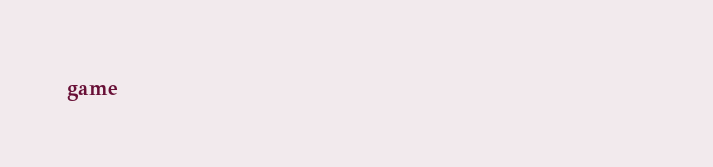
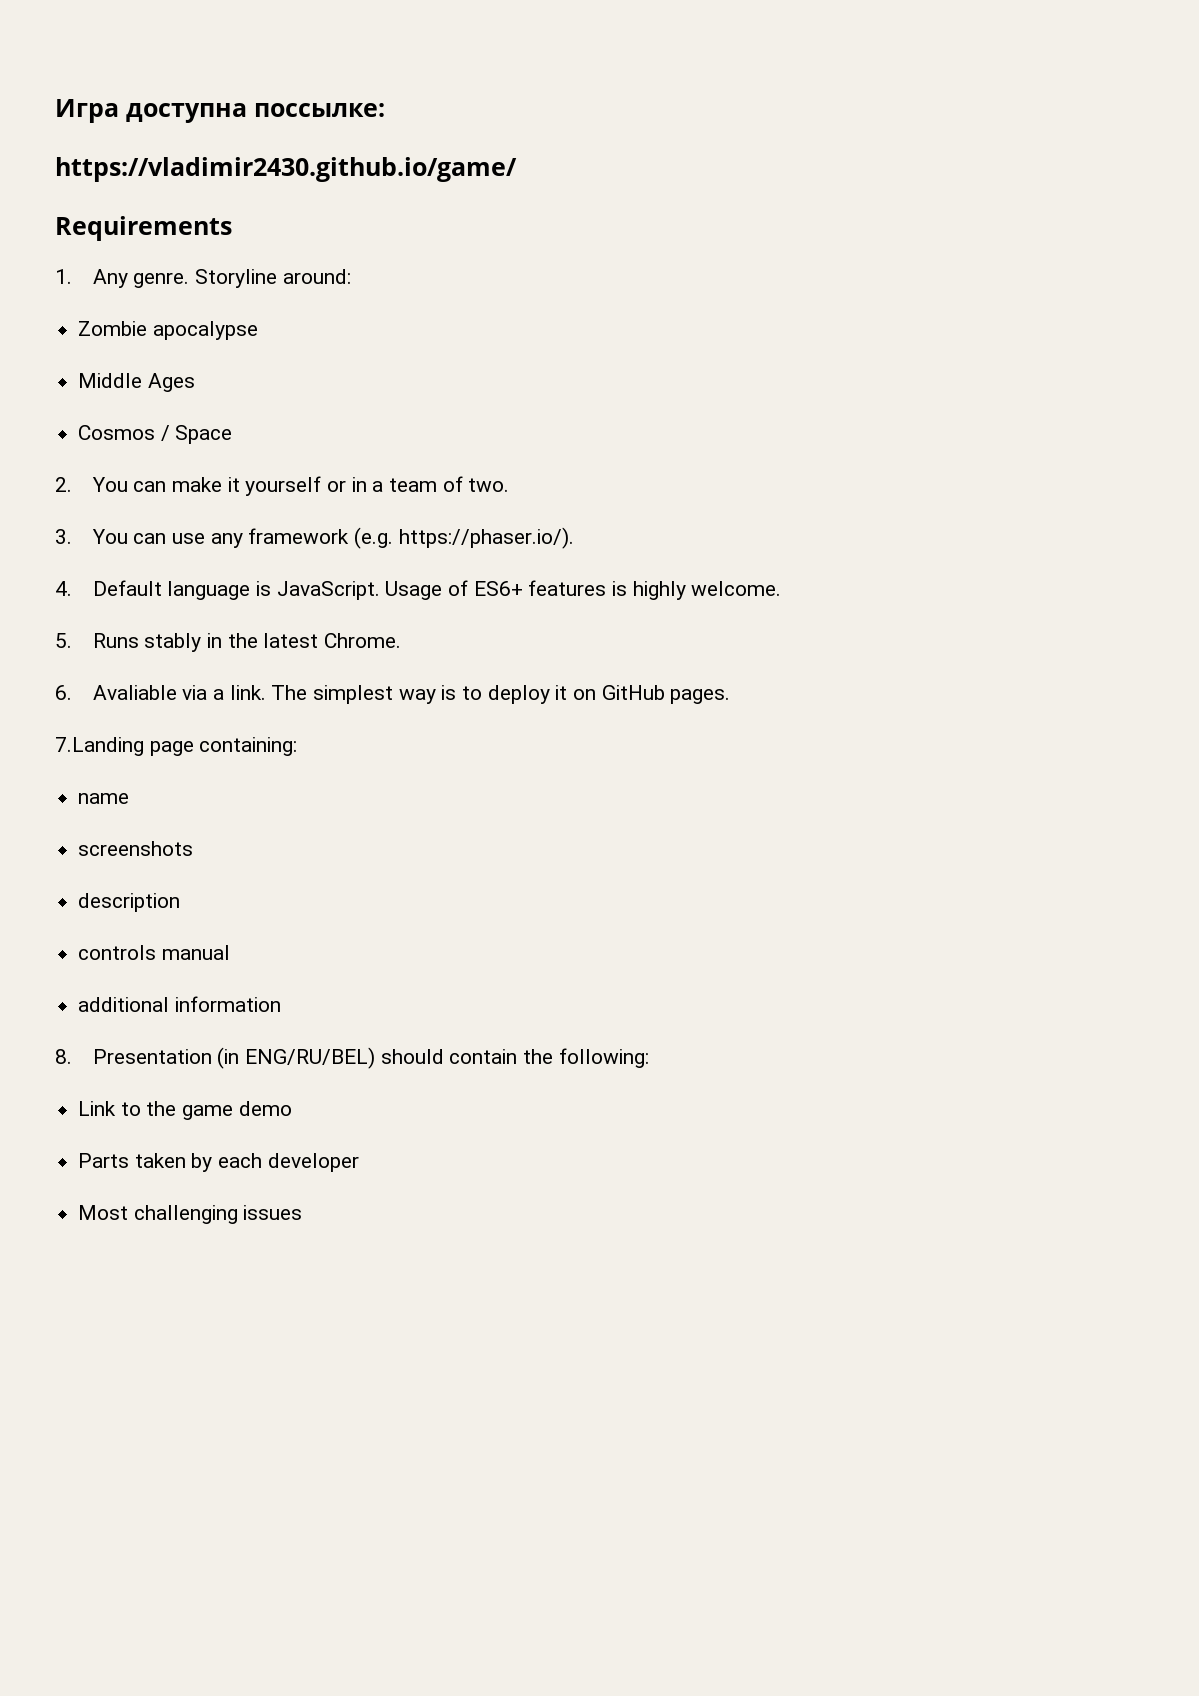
[67,85,118,101] game -> [55,99,385,123] [55,157,517,182] [55,216,232,241] [55,269,351,288] [78,321,258,340] [78,373,195,392] [78,425,233,444] [55,476,510,496] [55,527,574,549] [55,580,782,600] [55,633,401,652] [55,685,731,704] [55,737,298,756] [78,793,130,804] [78,841,194,856] [78,893,181,912] [78,945,230,960] [78,996,281,1012] [55,1047,649,1069] [78,1101,292,1120] [78,1153,359,1172] [78,1205,303,1224] Игра доступна поссылке: // https://vladimir2430.github.io/game/ // Requirements // 1. Any genre. Storyline around: // Zombie apocalypse // Middle Ages // Cosmos / Space // 2. You can make it yourself or in a team of two. // 3. You can use any framework (e.g. https://phaser.io/). // 4. Default language is JavaScript. Usage of ES6+ features is highly welcome. // 5. Runs stably in the latest Chrome. // 6. Avaliable via a link. The simplest way is to deploy it on GitHub pages. // 7.Landing page containing: // name // screenshots // description // controls manual // additional information // 8. Presentation (in ENG/RU/BEL) should contain the following: // Link to the game demo // Parts taken by each developer // Most challenging issues

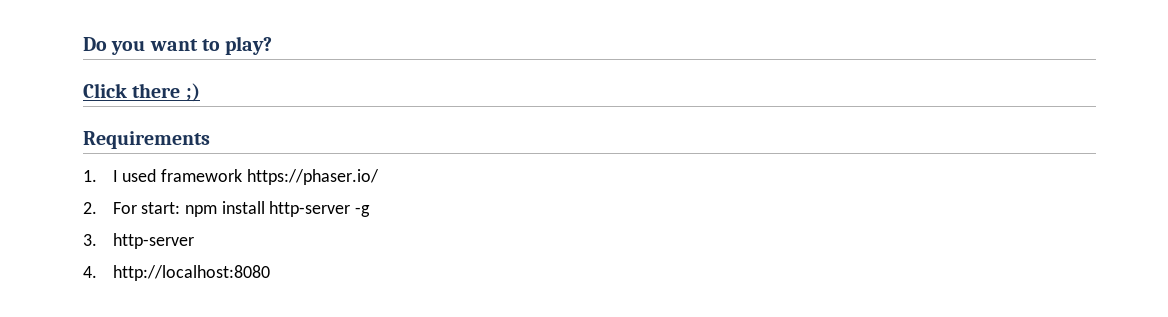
[55,99,385,123] [55,157,517,182] [55,216,232,241] [55,269,351,288] [78,321,258,340] [78,373,195,392] [78,425,233,444] [55,476,510,496] [55,527,574,549] [55,580,782,600] [55,633,401,652] [55,685,731,704] [55,737,298,756] [78,793,130,804] [78,841,194,856] [78,893,181,912] [78,945,230,960] [78,996,281,1012] [55,1047,649,1069] [78,1101,292,1120] [78,1153,359,1172] [78,1205,303,1224] Игра доступна поссылке: // https://vladimir2430.github.io/game/ // Requirements // 1. Any genre. Storyline around: // Zombie apocalypse // Middle Ages // Cosmos / Space // 2. You can make it yourself or in a team of two. // 3. You can use any framework (e.g. https://phaser.io/). // 4. Default language is JavaScript. Usage of ES6+ features is highly welcome. // 5. Runs stably in the latest Chrome. // 6. Avaliable via a link. The simplest way is to deploy it on GitHub pages. // 7.Landing page containing: // name // screenshots // description // controls manual // additional information // 8. Presentation (in ENG/RU/BEL) should contain the following: // Link to the game demo // Parts taken by each developer // Most challenging issues -> [83,36,273,55] [83,83,200,102] [83,131,210,149] [83,169,379,185] [83,201,371,217] [83,233,194,249] [83,265,270,281] Do you want to play? // Click there ;) // Requirements // 1. I used framework https://phaser.io/ // 2. For start: npm install http-server -g // 3. http-server // 4. http://localhost:8080

